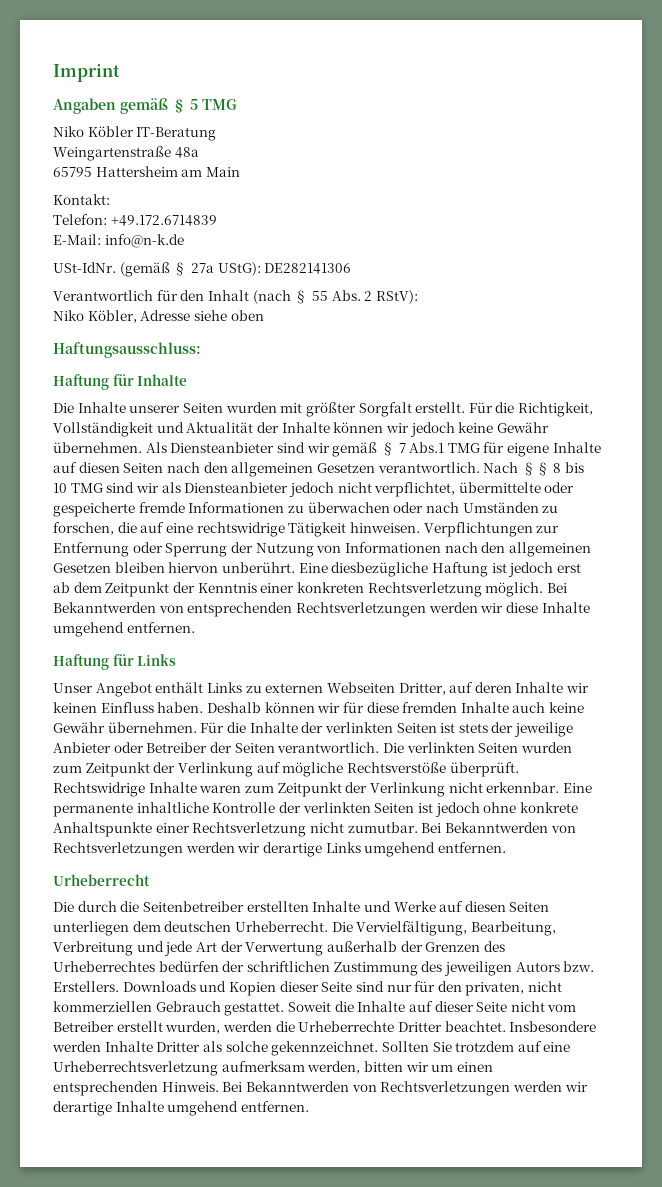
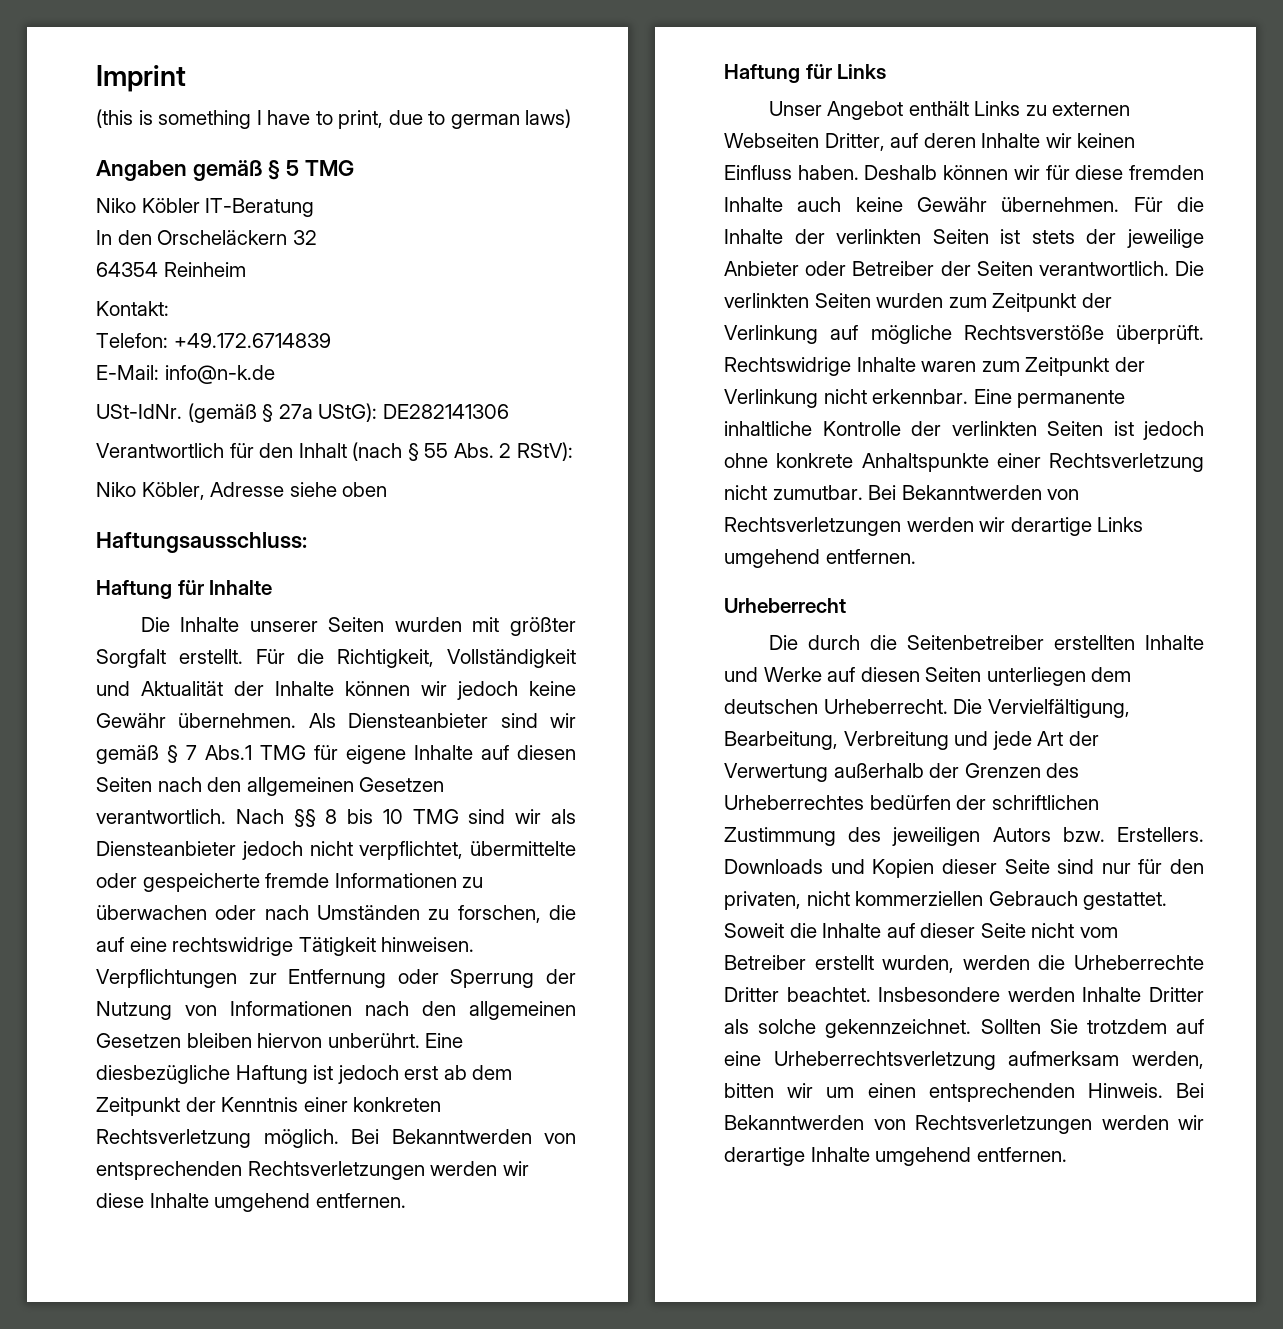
(120, 73) none -> [96,109,572,129] // (this is something I have to print, due to german laws)
[53,146,199,161] [53,166,240,177] Weingartenstraße 48a // 65795 Hattersheim am Main -> [96,230,317,245] [96,262,246,277] In den Orscheläckern 32 // 64354 Reinheim

